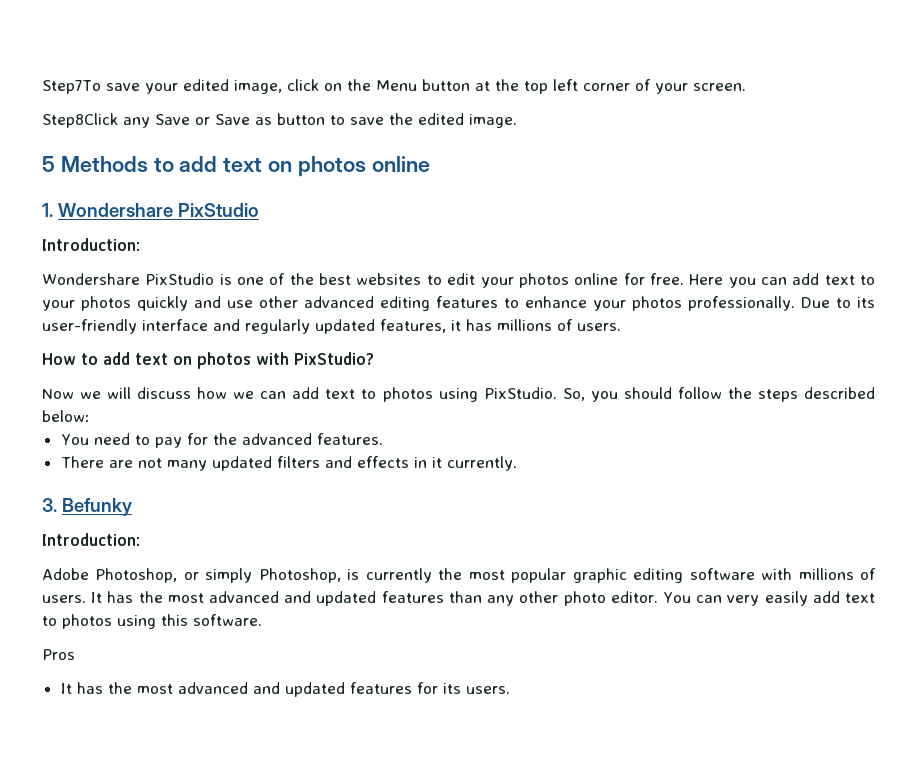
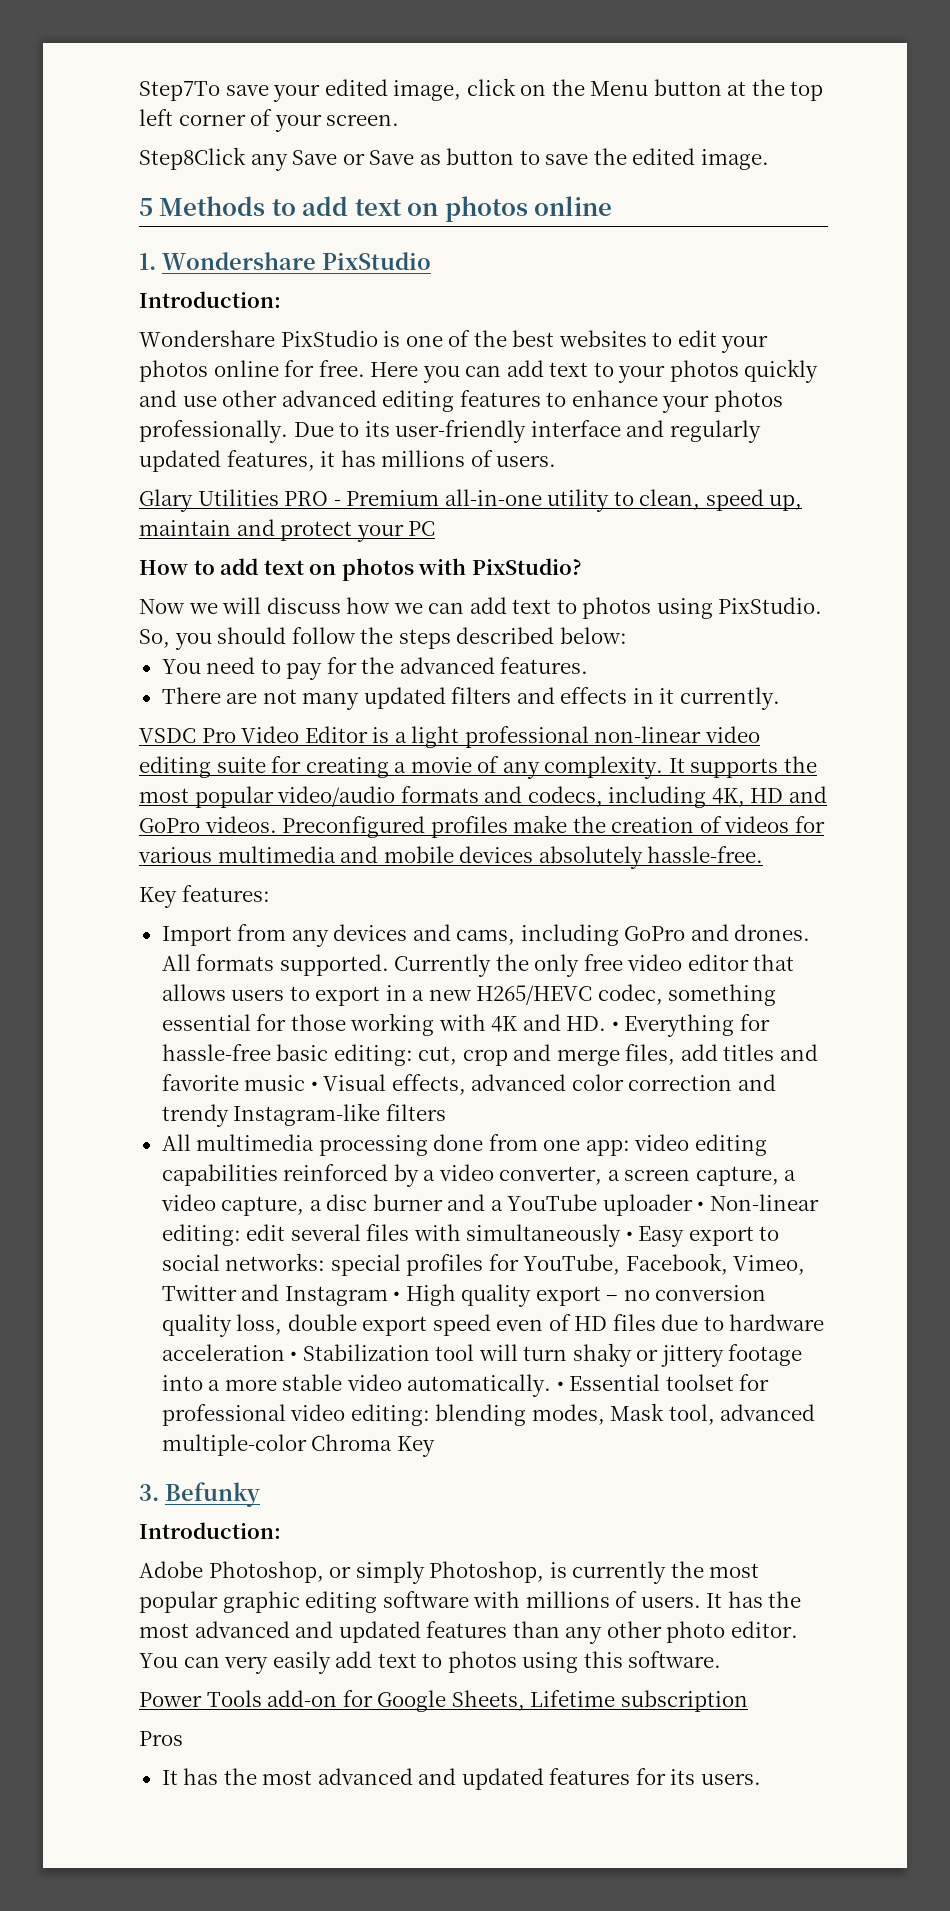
(621, 327) none -> [139,489,803,512] [139,519,436,542] // Glary Utilities PRO - Premium all-in-one utility to clean, speed up, maintain and protect your PC
(517, 463) none -> [139,726,760,748] [139,756,817,779] [139,786,827,808] [139,815,825,838] [138,846,764,869] [139,885,270,908] [161,924,811,947] [161,954,795,977] [161,984,777,1006] [161,1013,770,1037] [161,1044,818,1066] [161,1074,776,1095] [161,1103,446,1127] [161,1134,767,1156] [161,1164,797,1187] [160,1194,819,1216] [161,1224,780,1247] [161,1253,806,1276] [161,1284,767,1307] [161,1314,825,1337] [161,1343,803,1367] [161,1374,770,1397] [161,1403,816,1426] [161,1434,435,1457] // VSDC Pro Video Editor is a light professional non-linear video editing suite for creating a movie of any complexity. It supports the most popular video/audio formats and codecs, including 4K, HD and GoPro videos. Preconfigured profiles make the creation of videos for various multimedia and mobile devices absolutely hassle-free. // Key features: // Import from any devices and cams, including GoPro and drones. All formats supported. Сurrently the only free video editor that allows users to export in a new H265/HEVC codec, something essential for those working with 4K and HD. • Everything for hassle-free basic editing: cut, crop and merge files, add titles and favorite music • Visual effects, advanced color correction and trendy Instagram-like filters // All multimedia processing done from one app: video editing capabilities reinforced by a video converter, a screen capture, a video capture, a disc burner and a YouTube uploader • Non-linear editing: edit several files with simultaneously • Easy export to social networks: special profiles for YouTube, Facebook, Vimeo, Twitter and Instagram • High quality export – no conversion quality loss, double export speed even of HD files due to hardware acceleration • Stabilization tool will turn shaky or jittery footage into a more stable video automatically. • Essential toolset for professional video editing: blending modes, Mask tool, advanced multiple-color Chroma Key
(262, 620) none -> [139,1690,748,1712] // Power Tools add-on for Google Sheets, Lifetime subscription

